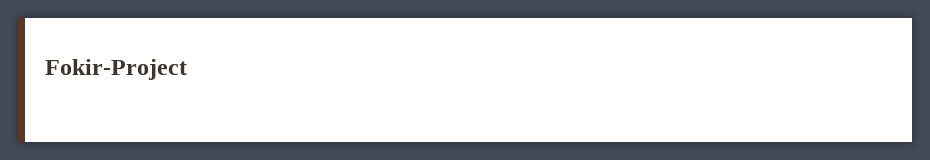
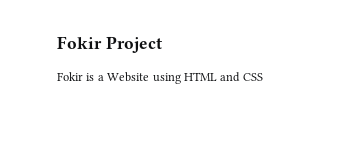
[45,59,187,80] Fokir-Project -> [57,36,162,53] [57,72,263,84] Fokir Project // Fokir is a Website using HTML and CSS

